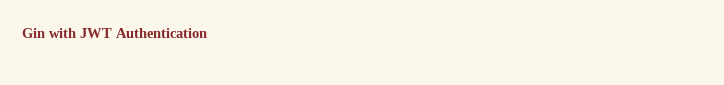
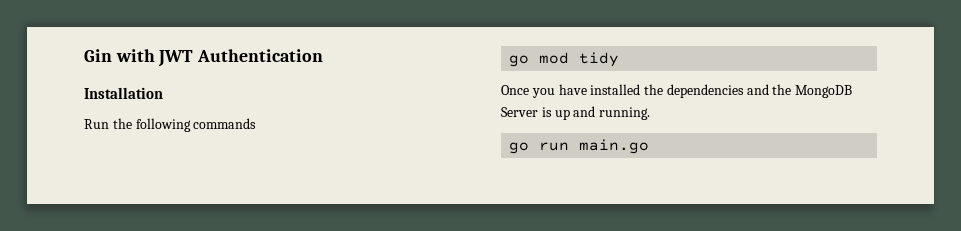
(207, 33) none -> [84,87,163,99] [84,118,257,132] [509,52,620,67] [501,84,853,98] [501,106,651,120] [509,139,650,154] // Installation // Run the following commands // go mod tidy // Once you have installed the dependencies and the MongoDB Server is up and running. // go run main.go

